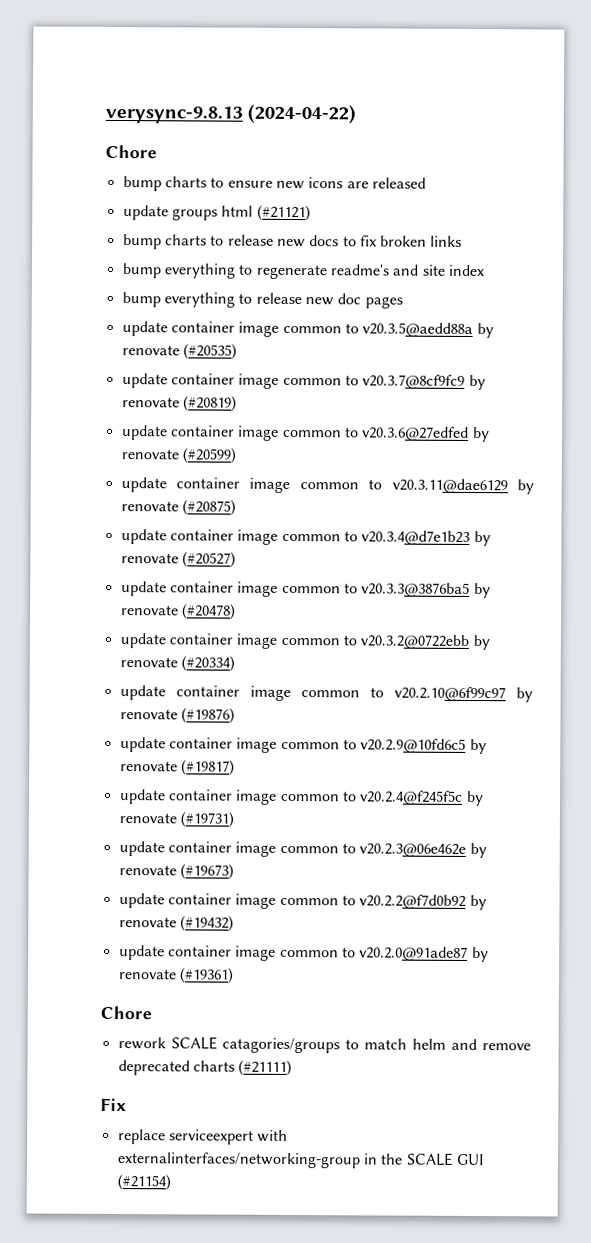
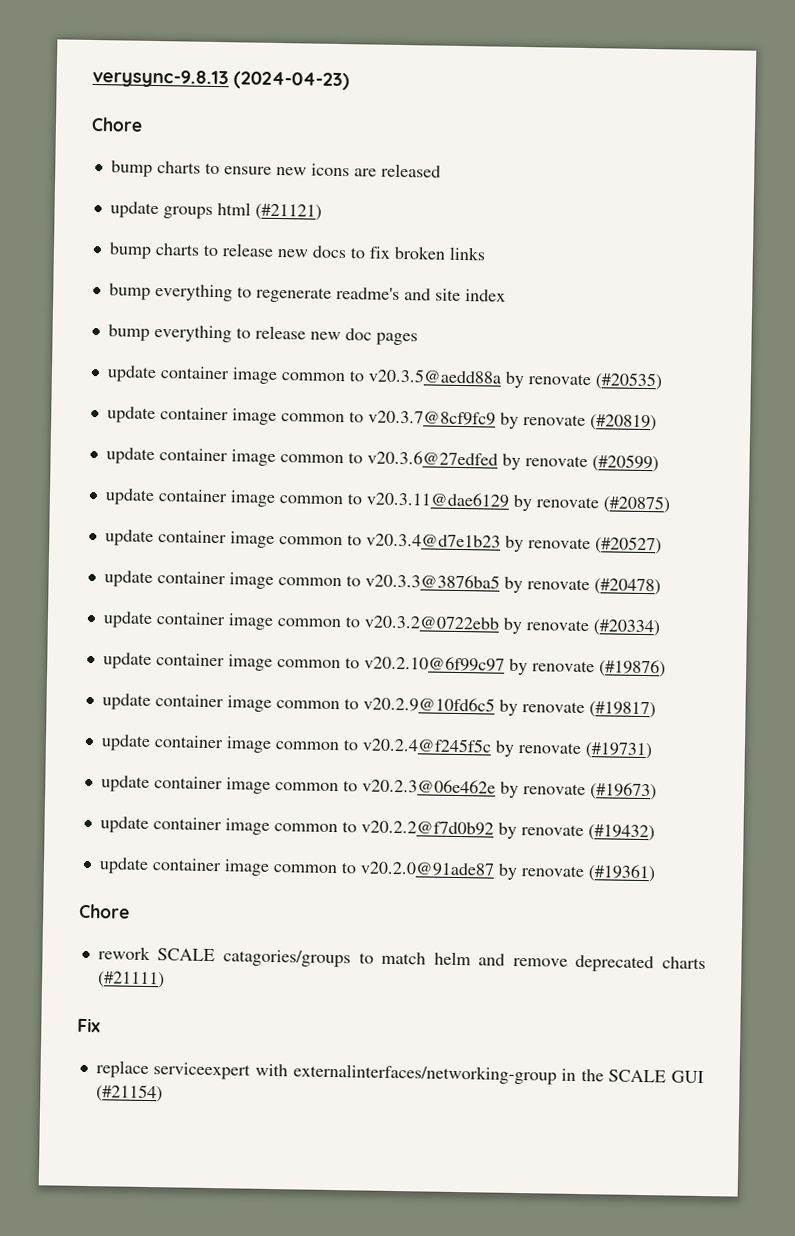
[247,103,357,125] (2024-04-22) -> [233,71,350,91] (2024-04-23)

